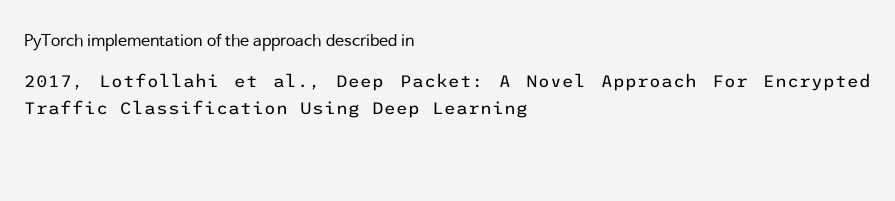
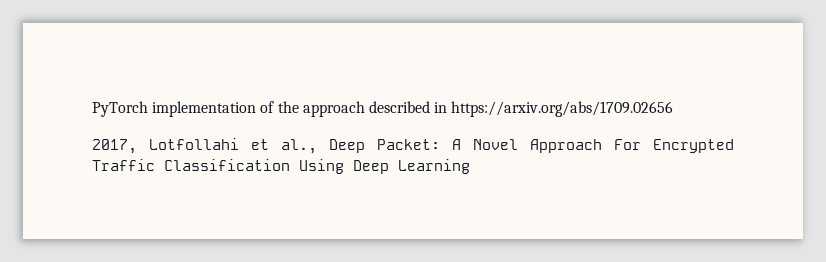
(414, 40) none -> [451,101,674,117] https://arxiv.org/abs/1709.02656

